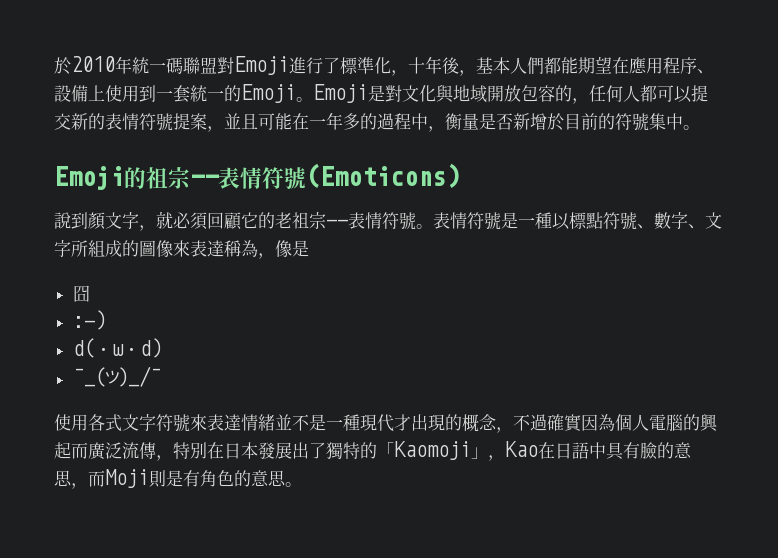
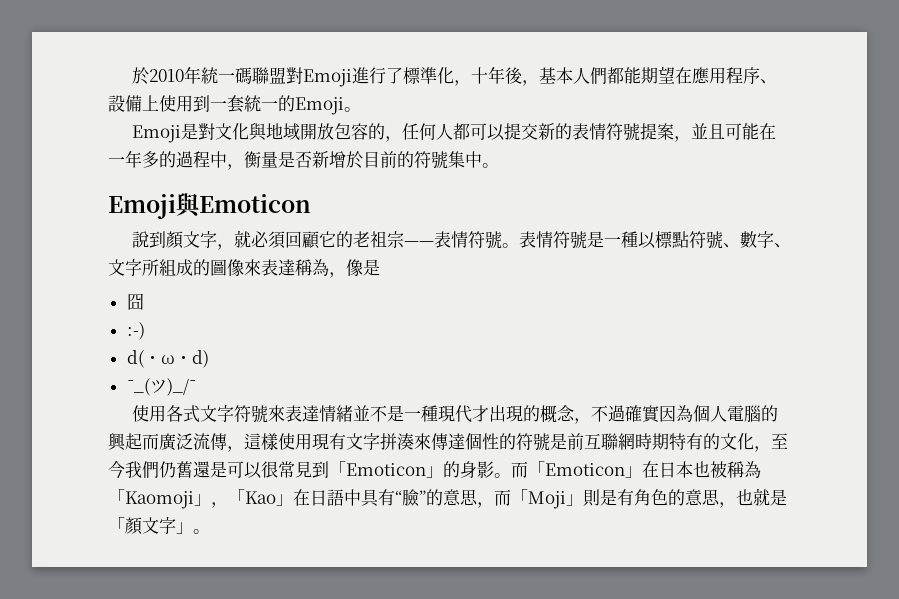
(313, 99) none -> (361, 109) //
[124,163,460,189] 的祖宗——表情符號(Emoticons) -> [176,193,311,218] 與Emoticon
[173,442,377,460] 特別在日本發展出了獨特的 -> [244,433,788,452] [108,460,761,479] 這樣使用現有文字拼湊來傳達個性的符號是前互聯網時期特有的文化，至今我們仍舊還是可以很常見到「Emoticon」的身影。而「Emoticon」在日本也被稱為
[505,441,538,457] Kao -> [228,489,293,506] 「Kao」
[640,442,657,460] 臉 -> [395,489,426,507] “臉”
[105,469,149,488] Moji -> [511,489,583,509] 「Moji」
(286, 478) none -> [719,488,787,508] [108,517,193,535] ，也就是「顏文字」

